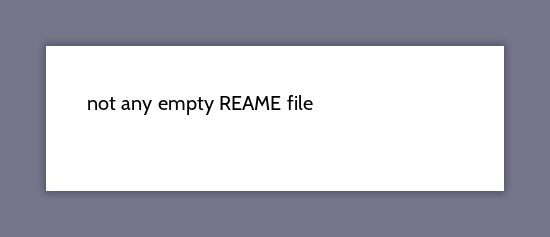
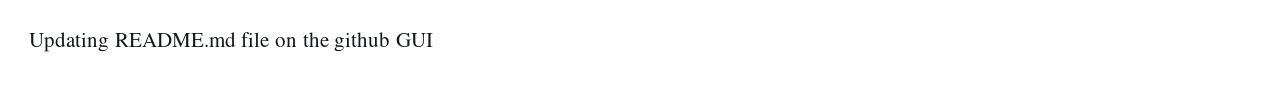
[87,95,313,115] not any empty REAME file -> [29,32,434,52] Updating README.md file on the github GUI

